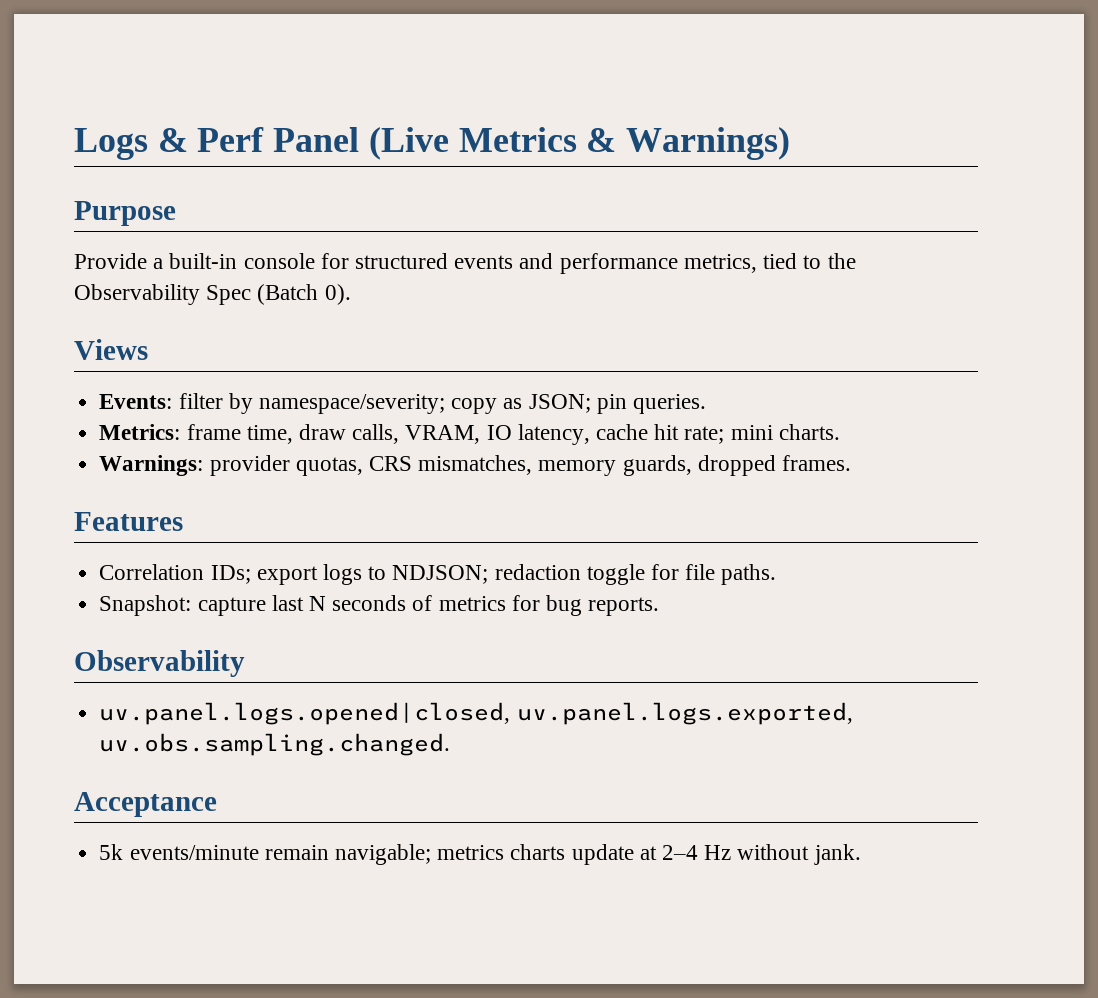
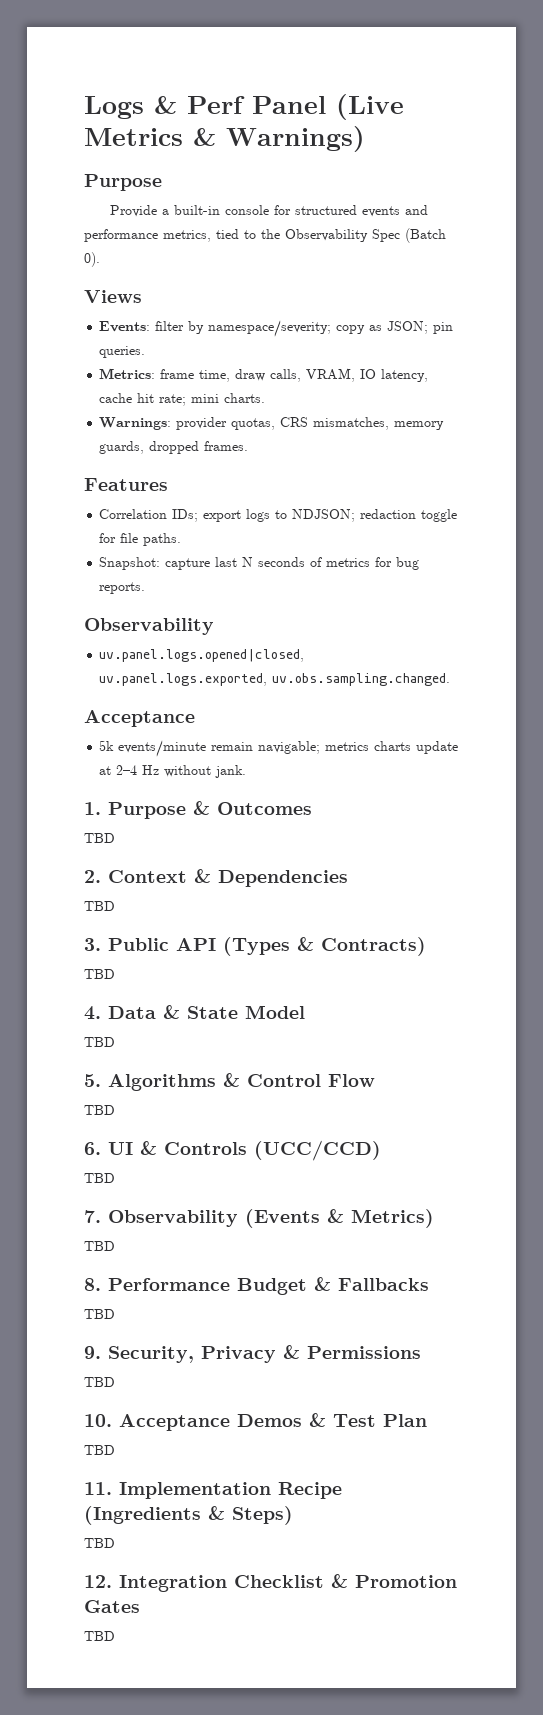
(861, 854) none -> [84,801,312,819] [84,833,115,843] [84,869,348,887] [84,901,115,911] [84,937,426,956] [84,969,115,979] [84,1005,305,1020] [84,1037,115,1047] [84,1073,375,1091] [84,1105,115,1115] [84,1140,381,1161] [84,1173,115,1183] [84,1209,434,1228] [84,1241,115,1251] [84,1277,429,1295] [84,1309,115,1319] [84,1345,421,1363] [84,1377,115,1387] [84,1413,427,1431] [84,1445,115,1455] [84,1482,342,1499] [84,1506,293,1525] [84,1538,115,1548] [84,1574,457,1592] [84,1600,140,1613] [84,1631,115,1641] // 1. Purpose & Outcomes // TBD // 2. Context & Dependencies // TBD // 3. Public API (Types & Contracts) // TBD // 4. Data & State Model // TBD // 5. Algorithms & Control Flow // TBD // 6. UI & Controls (UCC/CCD) // TBD // 7. Observability (Events & Metrics) // TBD // 8. Performance Budget & Fallbacks // TBD // 9. Security, Privacy & Permissions // TBD // 10. Acceptance Demos & Test Plan // TBD // 11. Implementation Recipe (Ingredients & Steps) // TBD // 12. Integration Checklist & Promotion Gates // TBD

